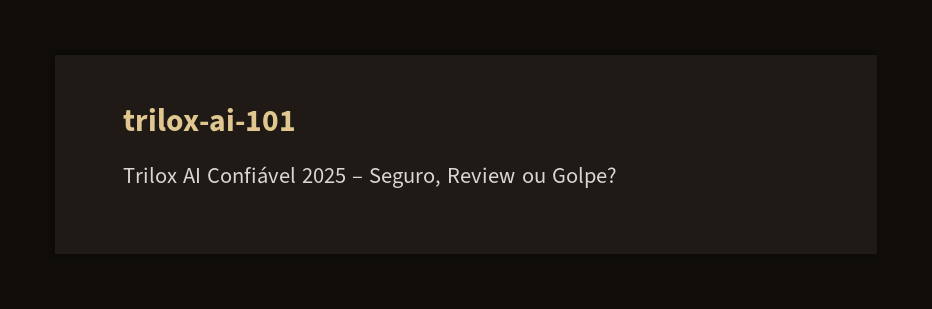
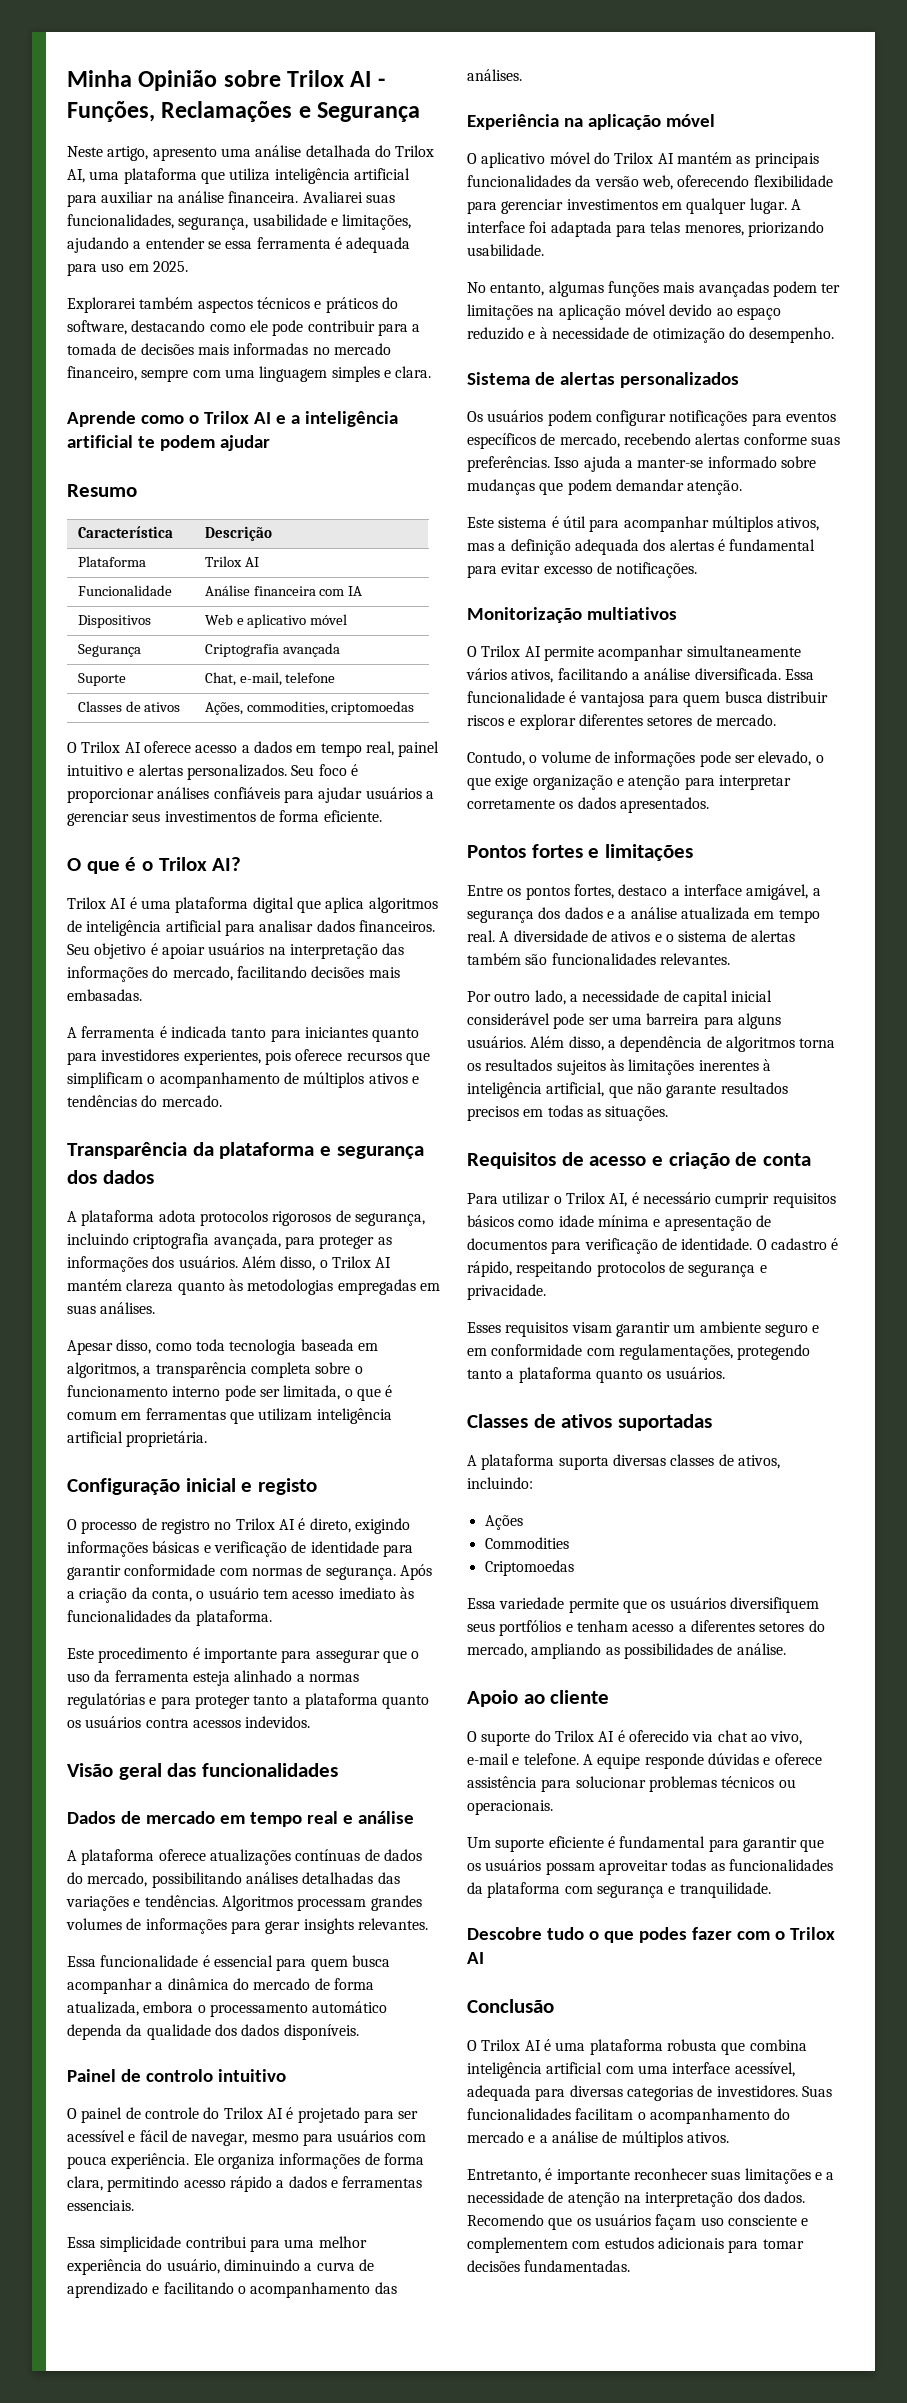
[123,108,296,132] [123,166,617,188] trilox-ai-101 // Trilox AI Confiável 2025 – Seguro, Review ou Golpe? -> [67,70,385,91] [67,101,421,122] [67,145,435,161] [67,168,410,184] [67,191,395,207] [67,214,412,230] [67,237,411,253] [67,261,188,276] [67,297,398,313] [67,320,421,336] [67,343,391,355] [67,366,432,382] [67,411,398,427] [67,435,270,451] [67,484,137,497] [77,526,173,538] [204,526,272,541] [77,556,146,567] [204,556,259,567] [77,585,172,596] [204,585,363,596] [77,615,151,628] [204,614,348,628] [77,644,141,657] [204,643,340,657] [77,673,126,686] [204,672,336,686] [77,701,181,712] [204,701,415,715] [67,741,440,757] [67,764,358,780] [67,787,434,803] [67,810,382,826] [67,857,242,874] [67,897,438,913] [67,920,435,936] [67,943,405,959] [67,966,400,982] [67,989,142,1001] [67,1026,420,1042] [67,1049,430,1065] [67,1072,419,1088] [67,1095,222,1107] [67,1142,424,1159] [67,1170,154,1184] [67,1210,425,1226] [67,1233,392,1249] [67,1256,392,1272] [67,1279,440,1295] [67,1302,156,1314] [67,1339,378,1355] [67,1362,363,1378] [67,1385,393,1401] [67,1408,392,1424] [67,1431,208,1447] [67,1478,318,1495] [67,1518,410,1534] [67,1541,413,1557] [67,1564,432,1580] [67,1587,414,1603] [67,1610,272,1626] [67,1647,420,1663] [67,1670,359,1686] [67,1693,430,1709] [67,1716,311,1728] [67,1763,339,1780] [67,1811,414,1827] [67,1849,422,1865] [67,1872,400,1888] [66,1895,422,1911] [66,1918,428,1934] [67,1955,390,1971] [67,1978,374,1994] [67,2001,388,2017] [67,2024,359,2040] [67,2069,286,2082] [67,2107,419,2123] [67,2130,426,2146] [67,2153,424,2169] [67,2176,423,2192] [67,2200,134,2211] [67,2236,367,2252] [67,2259,374,2275] [67,2282,397,2298] [467,69,522,81] [467,114,715,130] [467,152,819,168] [467,175,833,190] [467,198,801,214] [467,221,824,237] [467,244,544,256] [467,281,841,297] [467,304,781,320] [467,327,835,343] [467,372,739,388] [467,410,836,426] [467,433,840,449] [467,456,816,472] [467,479,743,495] [467,516,820,532] [467,539,816,555] [467,562,698,578] [467,607,677,623] [467,645,801,661] [466,668,814,683] [467,691,828,707] [467,714,776,730] [467,751,824,767] [467,775,791,790] [467,797,709,813] [467,844,694,861] [467,884,821,900] [467,907,820,923] [467,930,795,942] [467,953,730,965] [467,990,773,1006] [467,1013,781,1029] [467,1036,836,1052] [467,1059,771,1075] [467,1082,788,1098] [467,1105,669,1121] [467,1152,812,1169] [467,1192,836,1208] [467,1215,771,1231] [467,1238,839,1254] [467,1261,767,1277] [467,1284,546,1300] [467,1321,820,1337] [467,1344,811,1360] [467,1367,725,1383] [467,1414,713,1431] [467,1454,780,1470] [467,1477,533,1489] [484,1515,523,1530] [484,1537,569,1549] [484,1560,574,1576] [467,1597,819,1613] [467,1620,825,1636] [467,1643,786,1659] [467,1690,610,1707] [467,1730,803,1746] [467,1753,822,1769] [467,1776,796,1792] [467,1800,553,1815] [467,1836,825,1852] [467,1859,833,1875] [467,1882,771,1898] [467,1927,835,1943] [467,1952,484,1964] [467,1999,554,2013] [467,2039,807,2055] [467,2062,795,2078] [467,2085,832,2101] [467,2108,791,2124] [467,2131,729,2147] [467,2168,835,2184] [467,2191,805,2207] [467,2214,809,2230] [467,2237,804,2253] [467,2260,631,2272] Minha Opinião sobre Trilox AI - Funções, Reclamações e Segurança // Neste artigo, apresento uma análise detalhada do Trilox AI, uma plataforma que utiliza inteligência artificial para auxiliar na análise financeira. Avaliarei suas funcionalidades, segurança, usabilidade e limitações, ajudando a entender se essa ferramenta é adequada para uso em 2025. // Explorarei também aspectos técnicos e práticos do software, destacando como ele pode contribuir para a tomada de decisões mais informadas no mercado financeiro, sempre com uma linguagem simples e clara. // Aprende como o Trilox AI e a inteligência artificial te podem ajudar // Resumo // Característica | Descrição // Plataforma | Trilox AI // Funcionalidade | Análise financeira com IA // Dispositivos | Web e aplicativo móvel // Segurança | Criptografia avançada // Suporte | Chat, e-mail, telefone // Classes de ativos | Ações, commodities, criptomoedas // O Trilox AI oferece acesso a dados em tempo real, painel intuitivo e alertas personalizados. Seu foco é proporcionar análises confiáveis para ajudar usuários a gerenciar seus investimentos de forma eficiente. // O que é o Trilox AI? // Trilox AI é uma plataforma digital que aplica algoritmos de inteligência artificial para analisar dados financeiros. Seu objetivo é apoiar usuários na interpretação das informações do mercado, facilitando decisões mais embasadas. // A ferramenta é indicada tanto para iniciantes quanto para investidores experientes, pois oferece recursos que simplificam o acompanhamento de múltiplos ativos e tendências do mercado. // Transparência da plataforma e segurança dos dados // A plataforma adota protocolos rigorosos de segurança, incluindo criptografia avançada, para proteger as informações dos usuários. Além disso, o Trilox AI mantém clareza quanto às metodologias empregadas em suas análises. // Apesar disso, como toda tecnologia baseada em algoritmos, a transparência completa sobre o funcionamento interno pode ser limitada, o que é comum em ferramentas que utilizam inteligência artificial proprietária. // Configuração inicial e registo // O processo de registro no Trilox AI é direto, exigindo informações básicas e verificação de identidade para garantir conformidade com normas de segurança. Após a criação da conta, o usuário tem acesso imediato às funcionalidades da plataforma. // Este procedimento é importante para assegurar que o uso da ferramenta esteja alinhado a normas regulatórias e para proteger tanto a plataforma quanto os usuários contra acessos indevidos. // Visão geral das funcionalidades // Dados de mercado em tempo real e análise // A plataforma oferece atualizações contínuas de dados do mercado, possibilitando análises detalhadas das variações e tendências. Algoritmos processam grandes volumes de informações para gerar insights relevantes. // Essa funcionalidade é essencial para quem busca acompanhar a dinâmica do mercado de forma atualizada, embora o processamento automático dependa da qualidade dos dados disponíveis. // Painel de controlo intuitivo // O painel de controle do Trilox AI é projetado para ser acessível e fácil de navegar, mesmo para usuários com pouca experiência. Ele organiza informações de forma clara, permitindo acesso rápido a dados e ferramentas essenciais. // Essa simplicidade contribui para uma melhor experiência do usuário, diminuindo a curva de aprendizado e facilitando o acompanhamento das análises. // Experiência na aplicação móvel // O aplicativo móvel do Trilox AI mantém as principais funcionalidades da versão web, oferecendo flexibilidade para gerenciar investimentos em qualquer lugar. A interface foi adaptada para telas menores, priorizando usabilidade. // No entanto, algumas funções mais avançadas podem ter limitações na aplicação móvel devido ao espaço reduzido e à necessidade de otimização do desempenho. // Sistema de alertas personalizados // Os usuários podem configurar notificações para eventos específicos de mercado, recebendo alertas conforme suas preferências. Isso ajuda a manter-se informado sobre mudanças que podem demandar atenção. // Este sistema é útil para acompanhar múltiplos ativos, mas a definição adequada dos alertas é fundamental para evitar excesso de notificações. // Monitorização multiativos // O Trilox AI permite acompanhar simultaneamente vários ativos, facilitando a análise diversificada. Essa funcionalidade é vantajosa para quem busca distribuir riscos e explorar diferentes setores de mercado. // Contudo, o volume de informações pode ser elevado, o que exige organização e atenção para interpretar corretamente os dados apresentados. // Pontos fortes e limitações // Entre os pontos fortes, destaco a interface amigável, a segurança dos dados e a análise atualizada em tempo real. A diversidade de ativos e o sistema de alertas também são funcionalidades relevantes. // Por outro lado, a necessidade de capital inicial considerável pode ser uma barreira para alguns usuários. Além disso, a dependência de algoritmos torna os resultados sujeitos às limitações inerentes à inteligência artificial, que não garante resultados precisos em todas as situações. // Requisitos de acesso e criação de conta // Para utilizar o Trilox AI, é necessário cumprir requisitos básicos como idade mínima e apresentação de documentos para verificação de identidade. O cadastro é rápido, respeitando protocolos de segurança e privacidade. // Esses requisitos visam garantir um ambiente seguro e em conformidade com regulamentações, protegendo tanto a plataforma quanto os usuários. // Classes de ativos suportadas // A plataforma suporta diversas classes de ativos, incluindo: // Ações // Commodities // Criptomoedas // Essa variedade permite que os usuários diversifiquem seus portfólios e tenham acesso a diferentes setores do mercado, ampliando as possibilidades de análise. // Apoio ao cliente // O suporte do Trilox AI é oferecido via chat ao vivo, e-mail e telefone. A equipe responde dúvidas e oferece assistência para solucionar problemas técnicos ou operacionais. // Um suporte eficiente é fundamental para garantir que os usuários possam aproveitar todas as funcionalidades da plataforma com segurança e tranquilidade. // Descobre tudo o que podes fazer com o Trilox AI // Conclusão // O Trilox AI é uma plataforma robusta que combina inteligência artificial com uma interface acessível, adequada para diversas categorias de investidores. Suas funcionalidades facilitam o acompanhamento do mercado e a análise de múltiplos ativos. // Entretanto, é importante reconhecer suas limitações e a necessidade de atenção na interpretação dos dados. Recomendo que os usuários façam uso consciente e complementem com estudos adicionais para tomar decisões fundamentadas.

